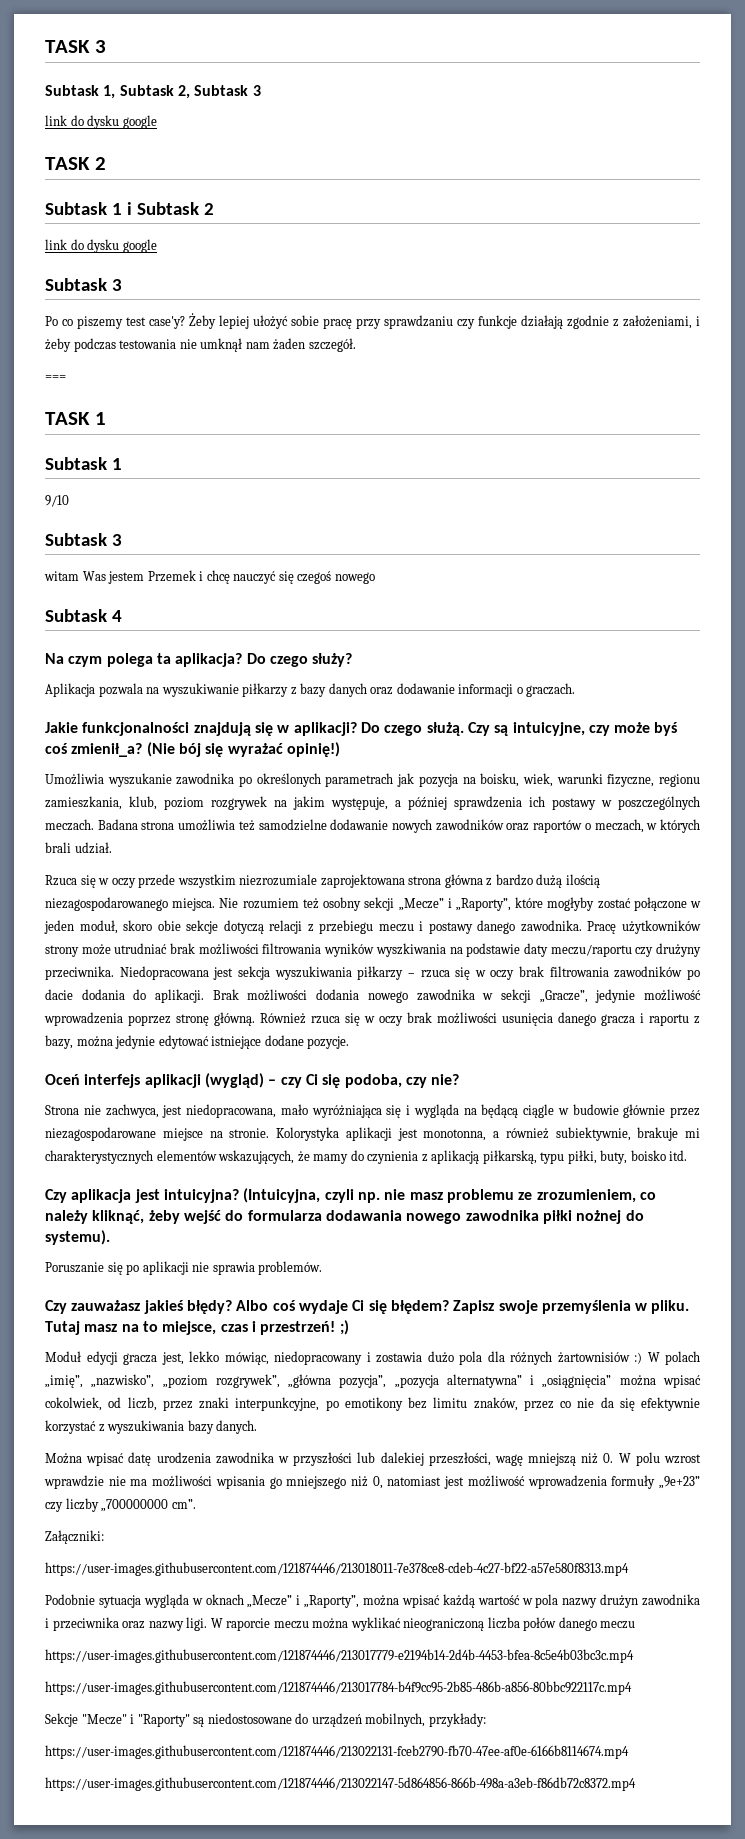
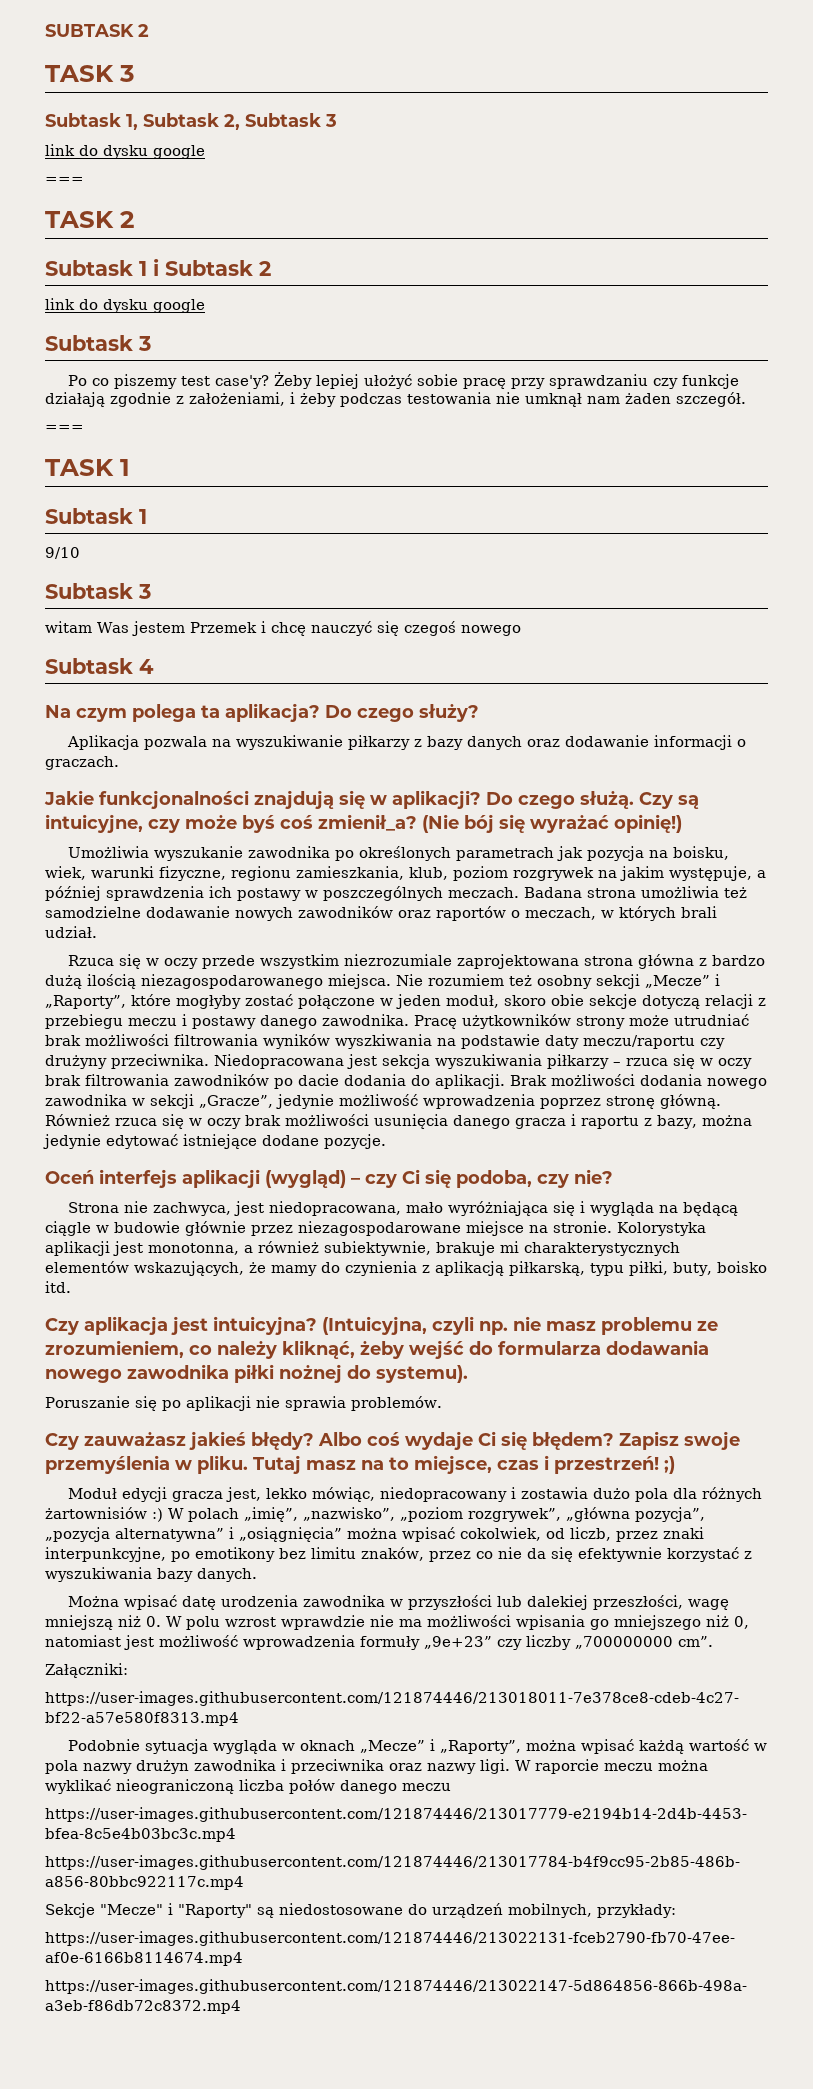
(45, 46) none -> [45,24,149,37] SUBTASK 2 //
(157, 122) none -> [45,177,84,184] // ===

